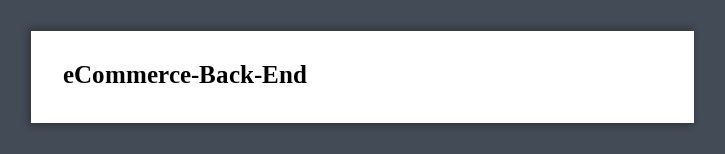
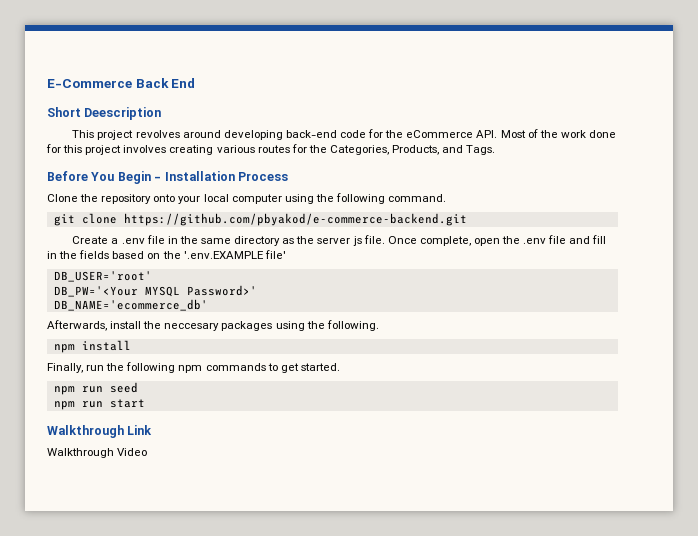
[63,65,307,83] eCommerce-Back-End -> [47,78,196,88] [47,107,162,120] [72,129,616,140] [46,144,496,155] [47,171,288,184] [47,193,447,204] [53,213,467,226] [72,235,607,246] [47,250,286,259] [53,271,152,282] [53,285,257,297] [53,299,208,311] [47,320,379,331] [53,340,131,353] [47,362,340,373] [53,382,138,395] [53,399,145,410] [47,425,153,438] [47,448,148,458] E-Commerce Back End // Short Deescription // This project revolves around developing back-end code for the eCommerce API. Most of the work done for this project involves creating various routes for the Categories, Products, and Tags. // Before You Begin - Installation Process // Clone the repository onto your local computer using the following command. // git clone https://github.com/pbyakod/e-commerce-backend.git // Create a .env file in the same directory as the server js file. Once complete, open the .env file and fill in the fields based on the '.env.EXAMPLE file' // DB_USER='root' // DB_PW='<Your MYSQL Password>' // DB_NAME='ecommerce_db' // Afterwards, install the neccesary packages using the following. // npm install // Finally, run the following npm commands to get started. // npm run seed // npm run start // Walkthrough Link // Walkthrough Video

